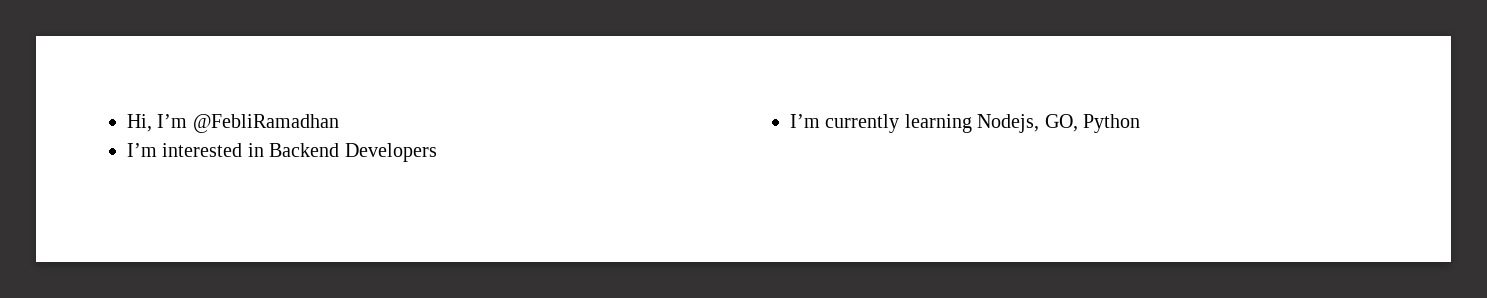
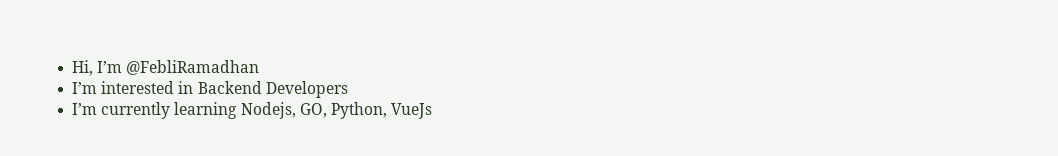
[1083,114,1140,133] Python -> [330,102,433,119] Python, VueJs

